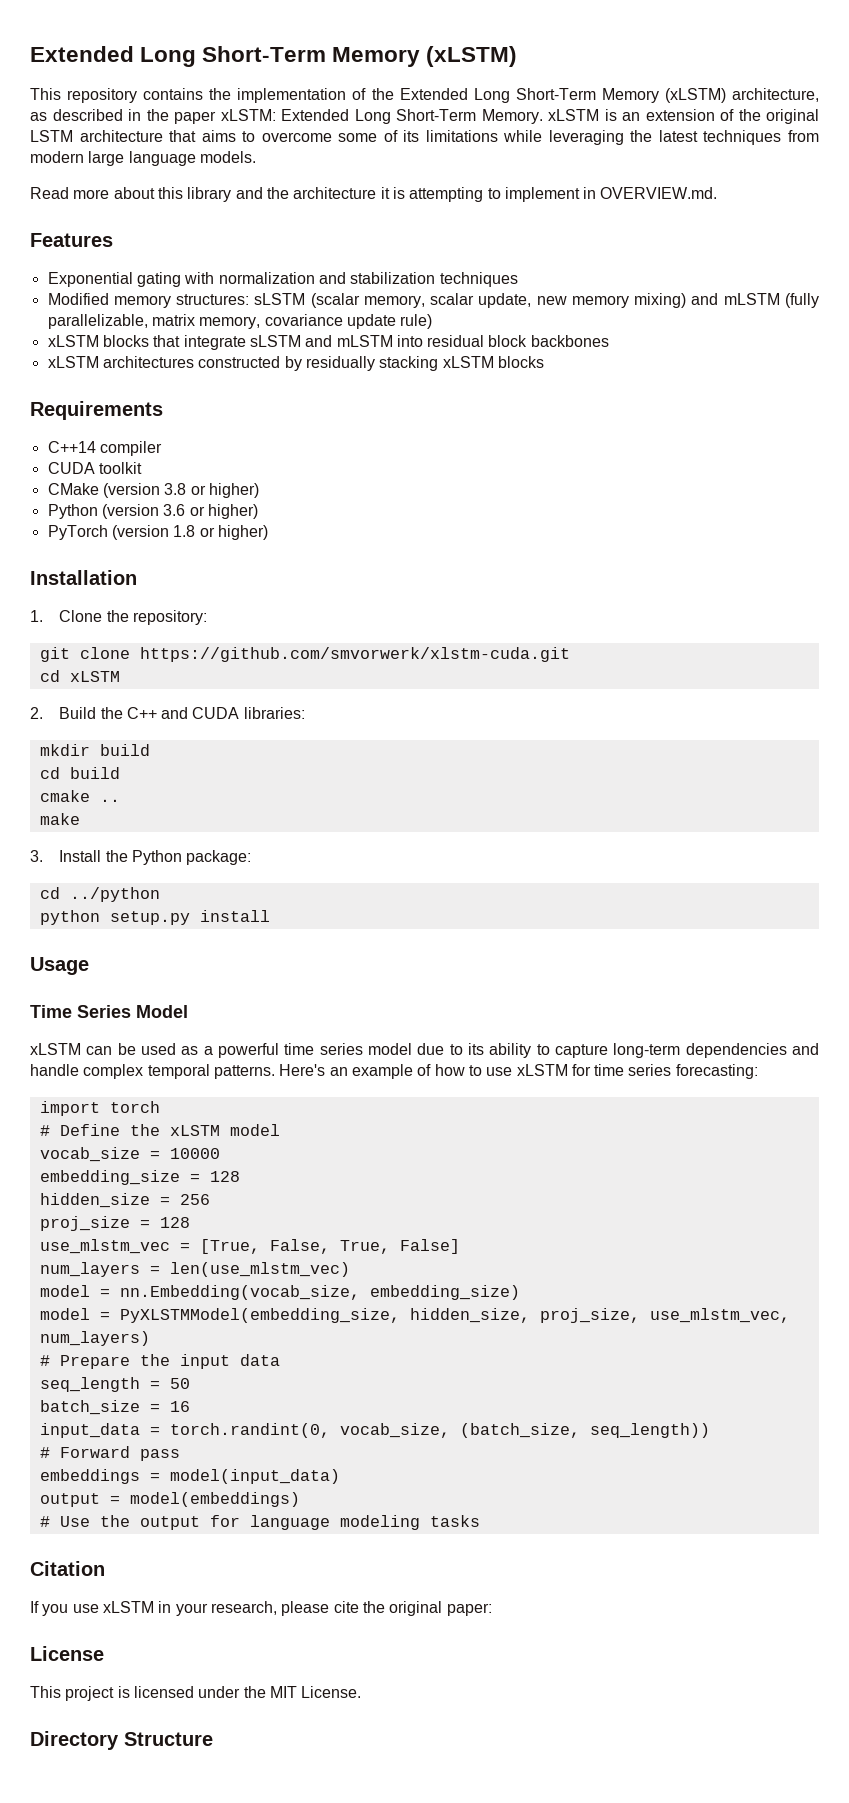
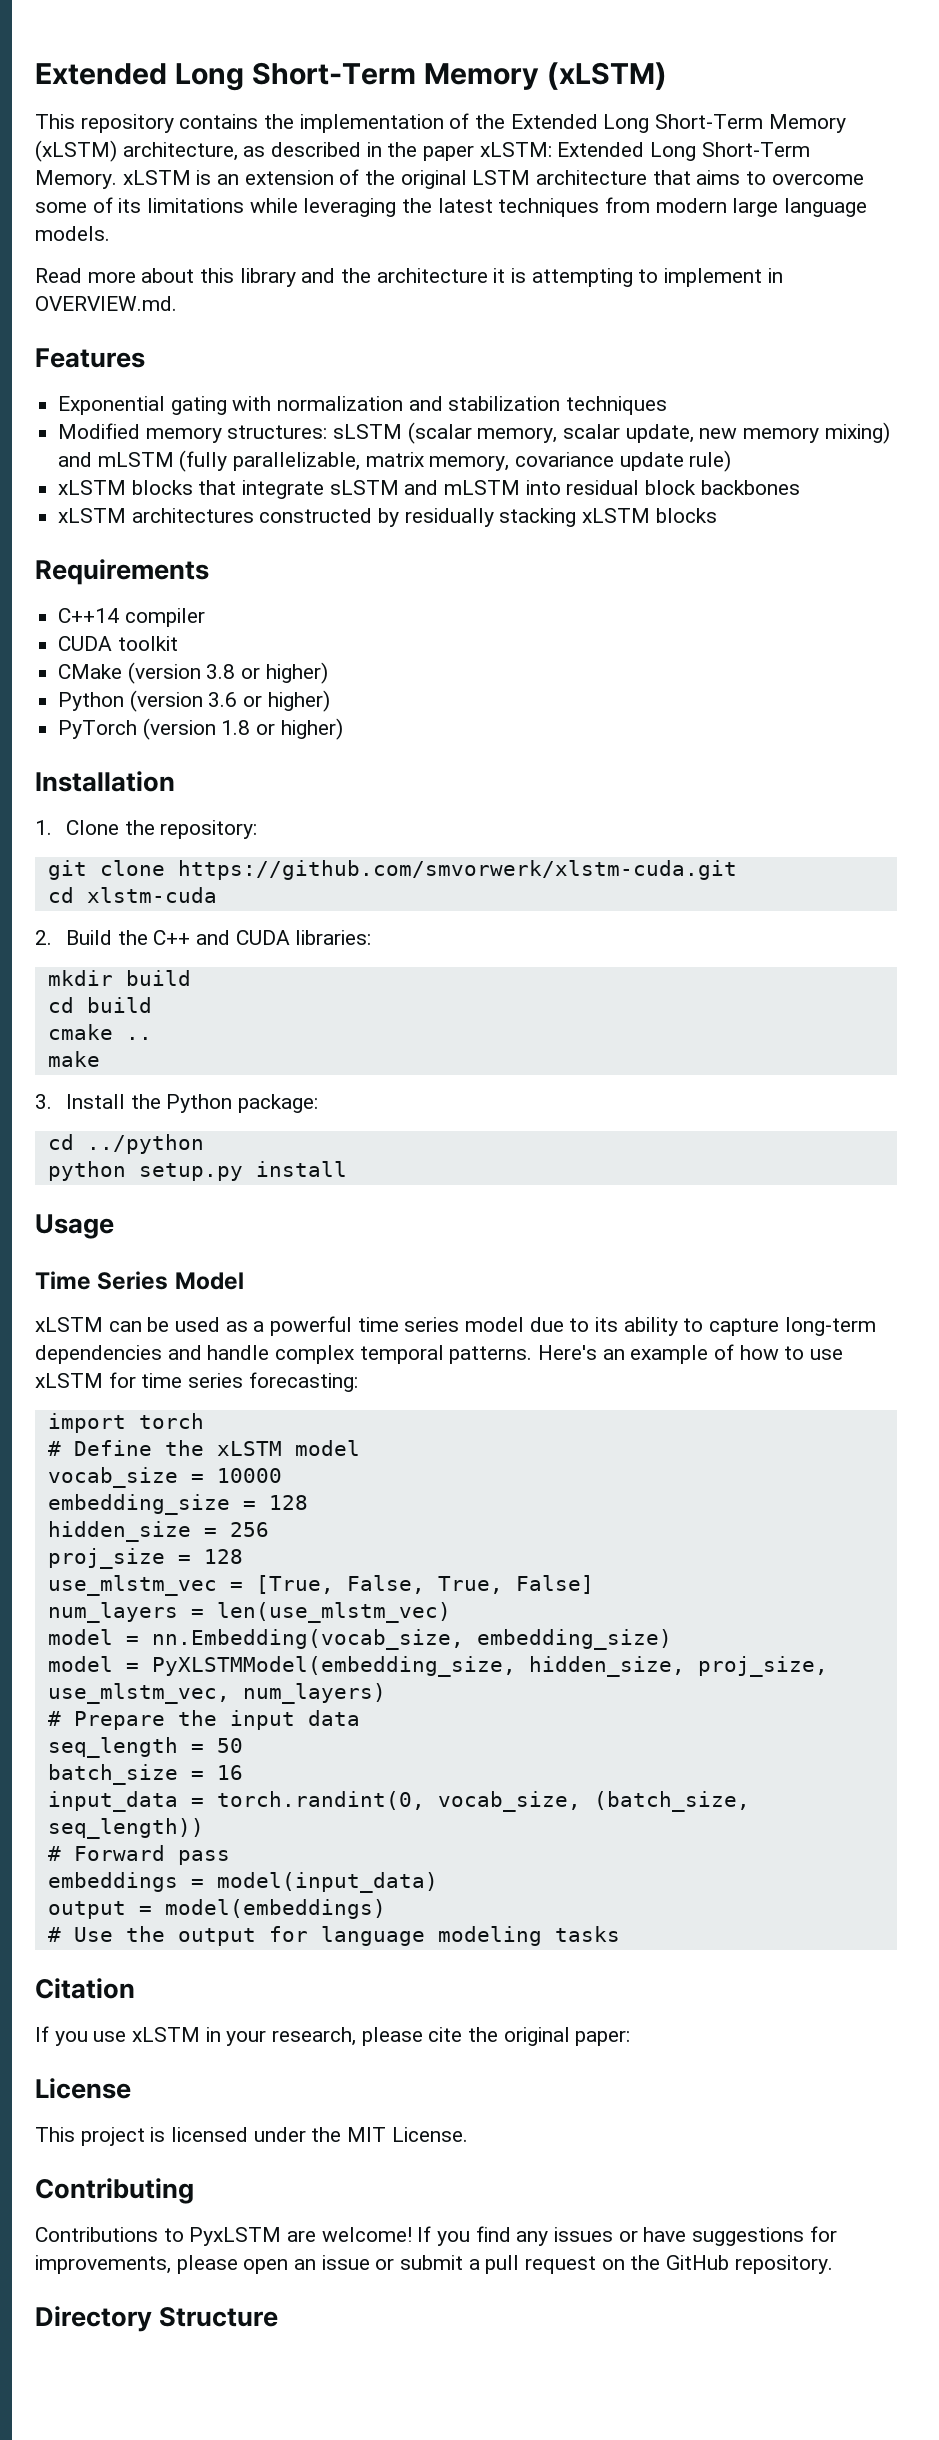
[69,671,120,682] xLSTM -> [86,887,217,903] xlstm-cuda
(362, 1692) none -> [35,2178,194,2204] [35,2226,837,2246] [35,2255,833,2274] // Contributing // Contributions to PyxLSTM are welcome! If you find any issues or have suggestions for improvements, please open an issue or submit a pull request on the GitHub repository.

